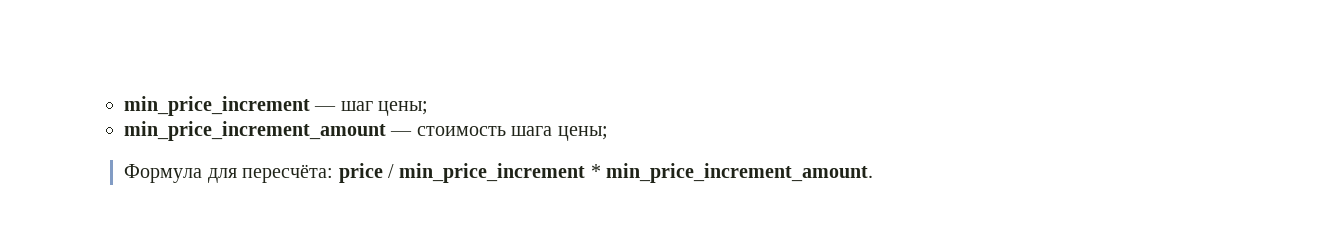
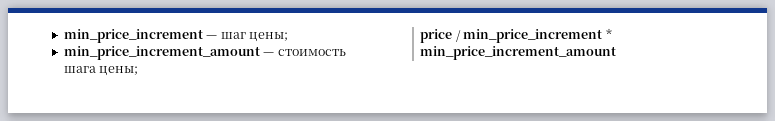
[124,164,334,183] Формула для пересчёта: -> (139, 71) none
[606,163,874,183] min_price_increment_amount. -> [420,46,617,60] min_price_increment_amount

